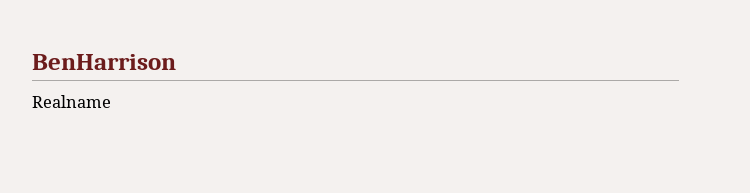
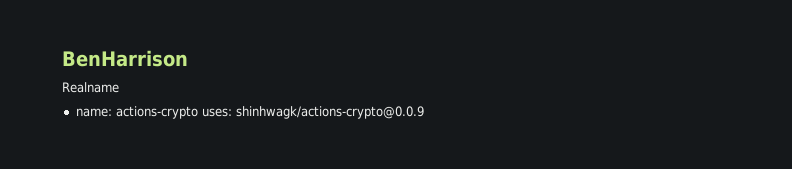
(111, 101) none -> [75,106,424,119] // name: actions-crypto uses: shinhwagk/actions-crypto@0.0.9

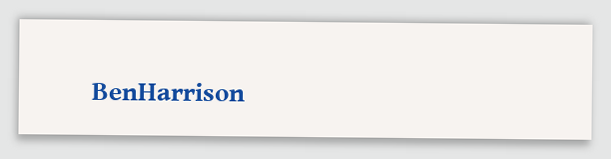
[62,82,119,93] [75,106,424,119] // Realname // name: actions-crypto uses: shinhwagk/actions-crypto@0.0.9 -> (245, 91) none

